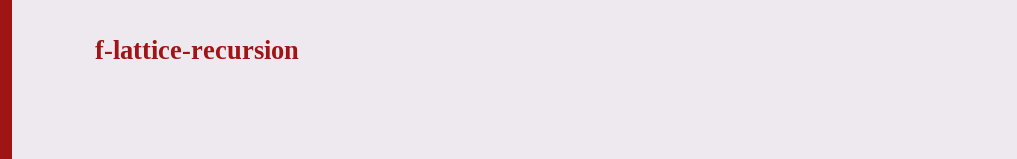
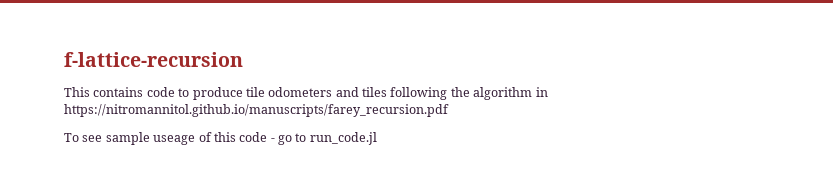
(299, 49) none -> [64,87,548,100] [64,104,449,117] [64,132,377,145] // This contains code to produce tile odometers and tiles following the algorithm in https://nitromannitol.github.io/manuscripts/farey_recursion.pdf // To see sample useage of this code - go to run_code.jl

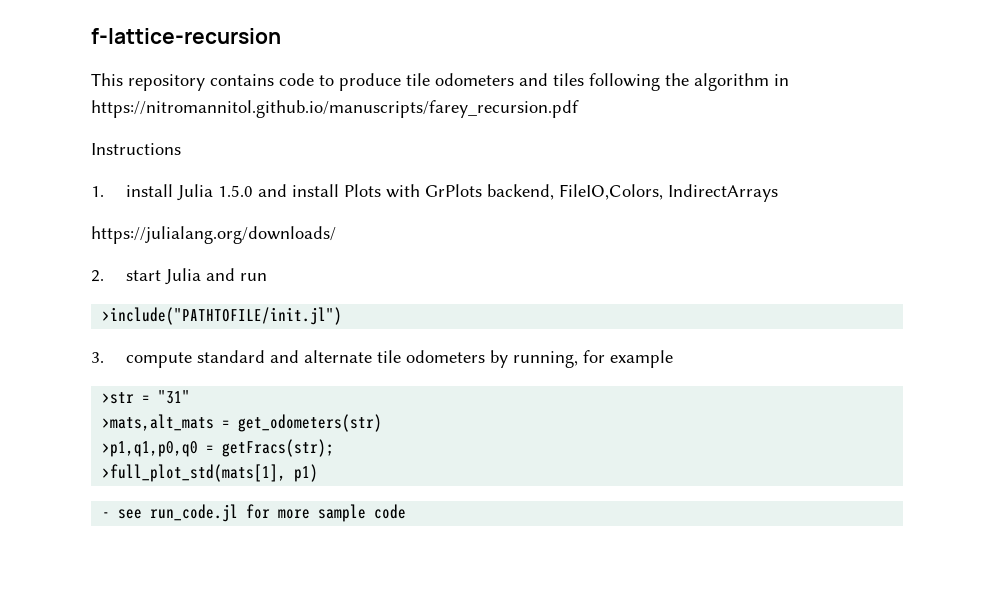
(90, 92) none -> [128,74,205,91] repository
[64,132,377,145] To see sample useage of this code - go to run_code.jl -> [91,143,181,155] [91,184,779,202] [91,226,336,244] [91,268,268,285] [102,307,343,325] [91,350,674,368] [102,390,191,404] [102,414,383,432] [102,439,335,457] [102,464,319,482] [102,504,407,522] Instructions // 1. install Julia 1.5.0 and install Plots with GrPlots backend, FileIO,Colors, IndirectArrays // https://julialang.org/downloads/ // 2. start Julia and run // >include("PATHTOFILE/init.jl") // 3. compute standard and alternate tile odometers by running, for example // >str = "31" // >mats,alt_mats = get_odometers(str) // >p1,q1,p0,q0 = getFracs(str); // >full_plot_std(mats[1], p1) // - see run_code.jl for more sample code

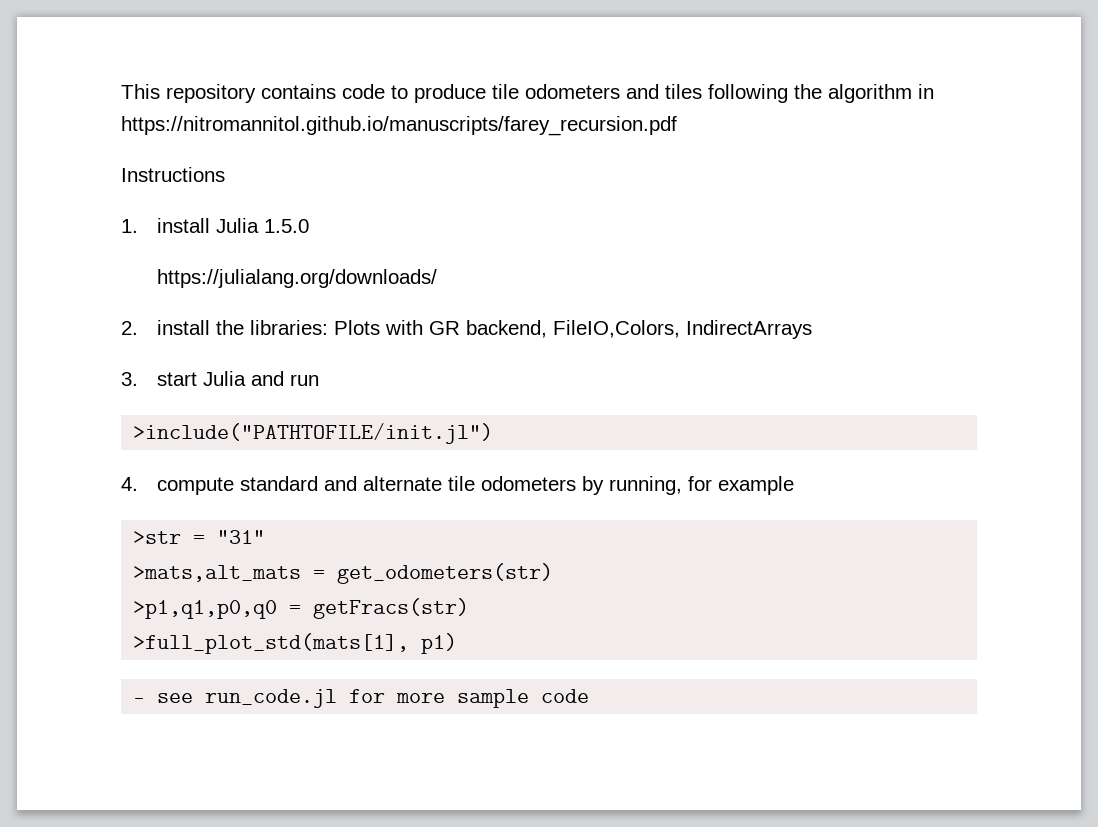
[91,28,281,44] f-lattice-recursion // -> (121, 91) none
[258,184,340,197] and install -> [156,269,437,288] [121,320,328,335] // https://julialang.org/downloads/ // 2. install the libraries:
[425,184,483,197] GrPlots -> [428,321,460,335] GR
[91,226,336,244] [91,270,104,282] https://julialang.org/downloads/ // 2. -> [121,372,138,386] 3.
[91,352,104,363] 3. -> [121,477,138,491] 4.
[222,439,335,457] getFracs(str); -> [313,598,470,619] getFracs(str)

